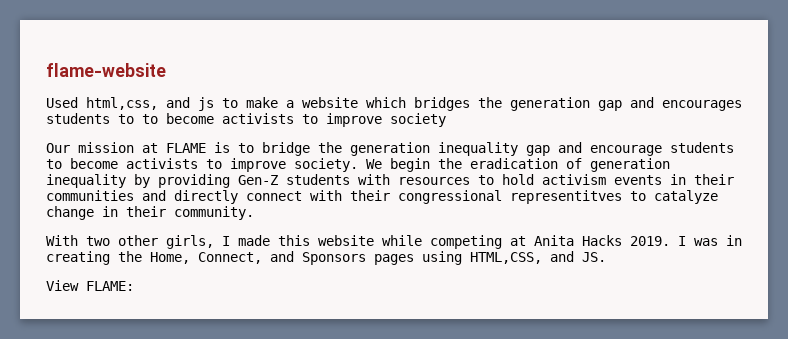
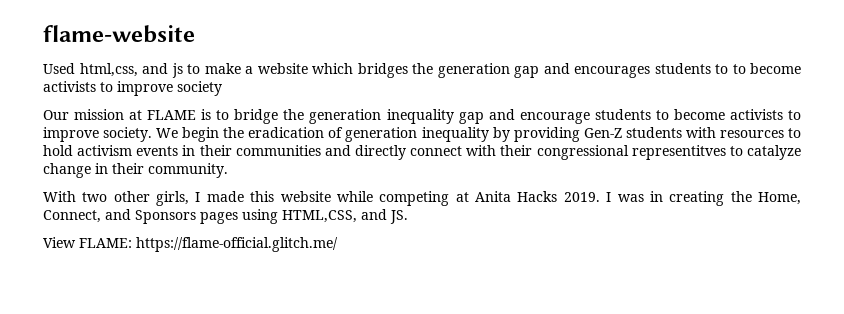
(134, 286) none -> [136,237,338,252] https://flame-official.glitch.me/

